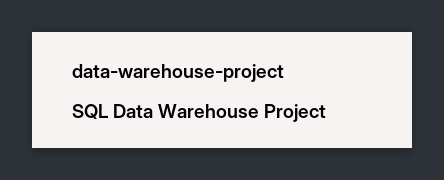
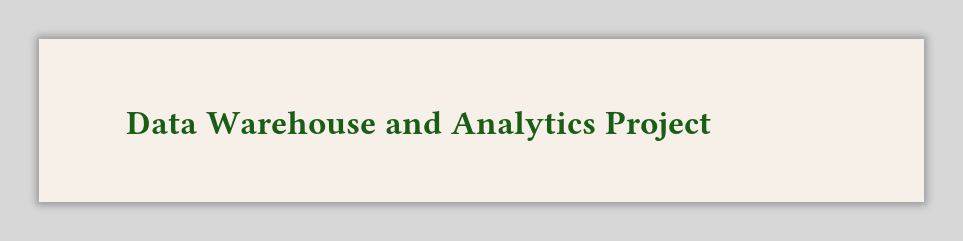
[72,64,284,82] [72,104,260,119] data-warehouse-project // SQL Data Warehouse -> [126,111,597,141] Data Warehouse and Analytics

